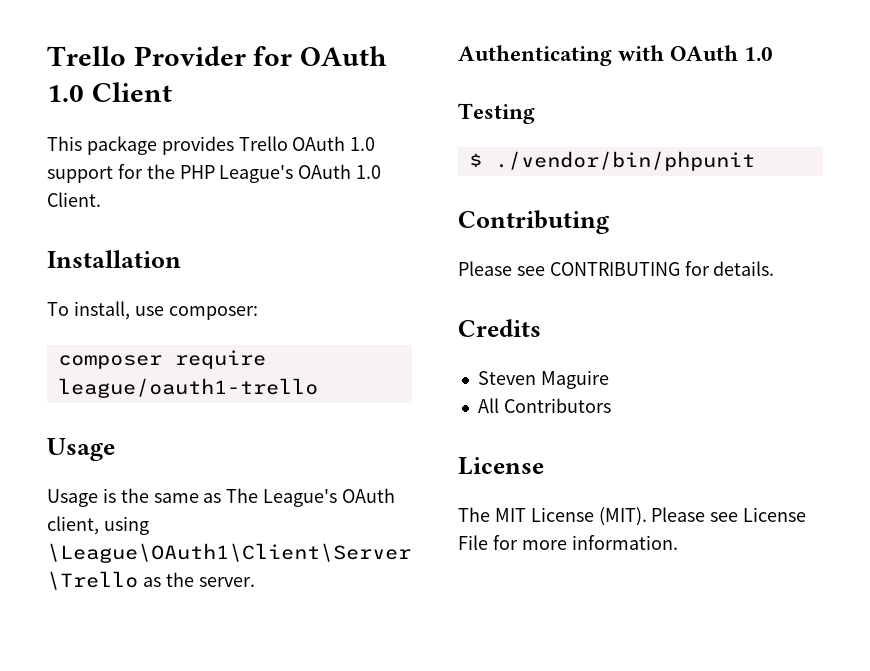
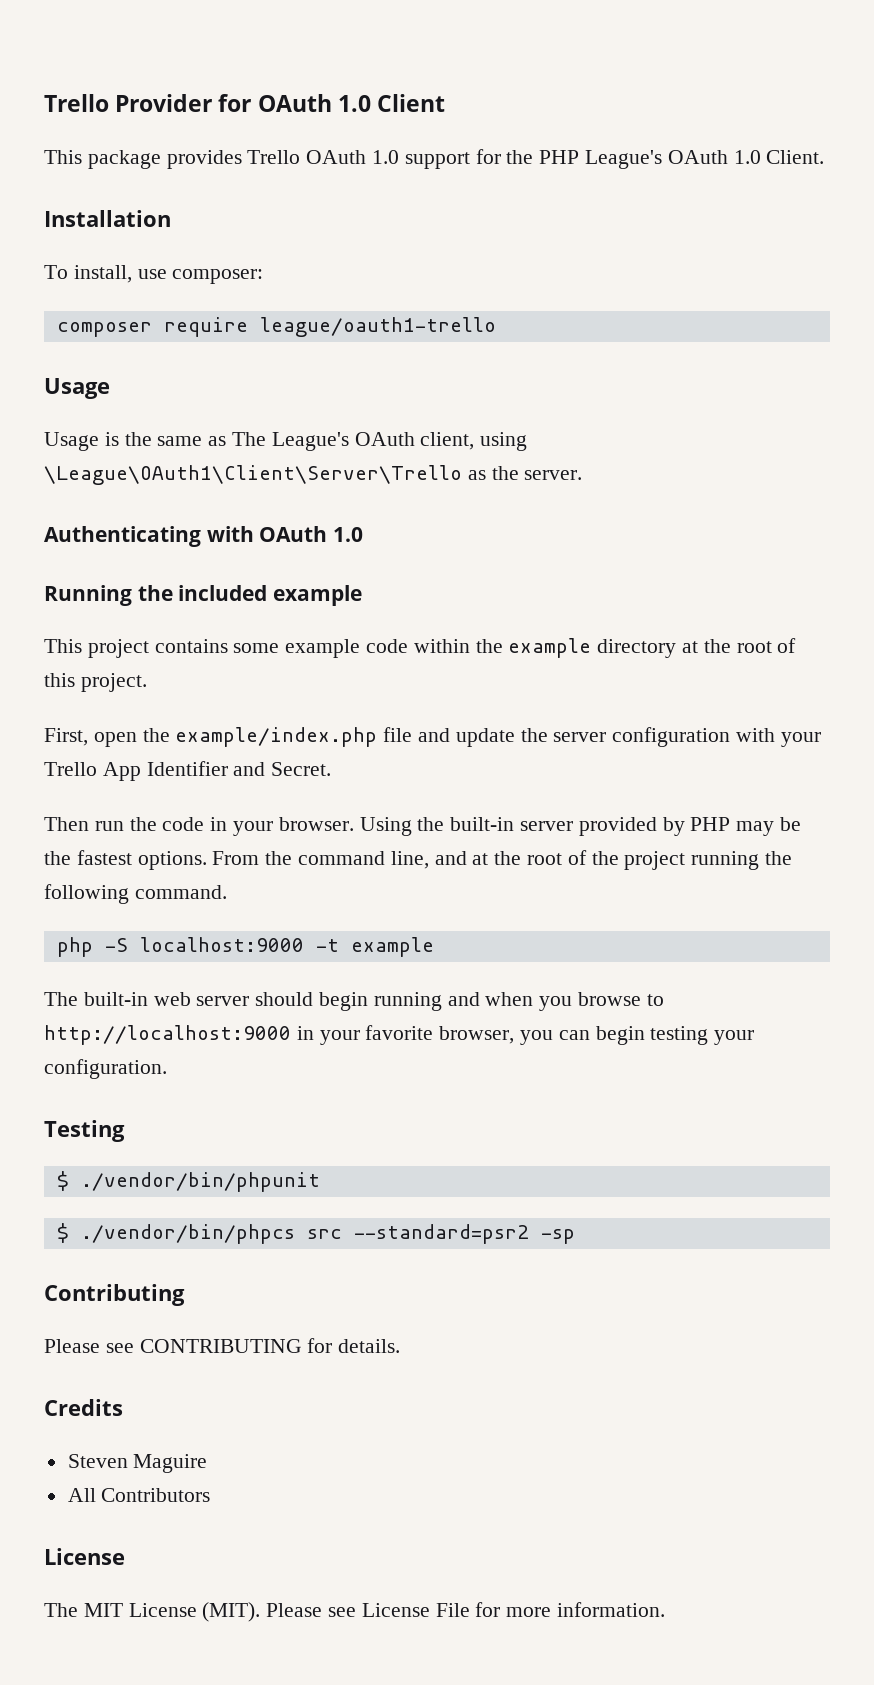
[458,103,535,124] [468,151,755,171] Testing // $ ./vendor/bin/phpunit -> [44,585,362,606] [44,638,797,658] [44,673,147,692] [44,727,821,747] [44,761,332,781] [44,817,802,836] [44,850,793,870] [44,884,227,904] [56,937,434,957] [44,992,664,1011] [44,1025,755,1045] [44,1059,167,1079] [44,1120,125,1142] [56,1171,320,1192] [56,1223,575,1244] Running the included example // This project contains some example code within the example directory at the root of this project. // First, open the example/index.php file and update the server configuration with your Trello App Identifier and Secret. // Then run the code in your browser. Using the built-in server provided by PHP may be the fastest options. From the command line, and at the root of the project running the following command. // php -S localhost:9000 -t example // The built-in web server should begin running and when you browse to http://localhost:9000 in your favorite browser, you can begin testing your configuration. // Testing // $ ./vendor/bin/phpunit // $ ./vendor/bin/phpcs src --standard=psr2 -sp

